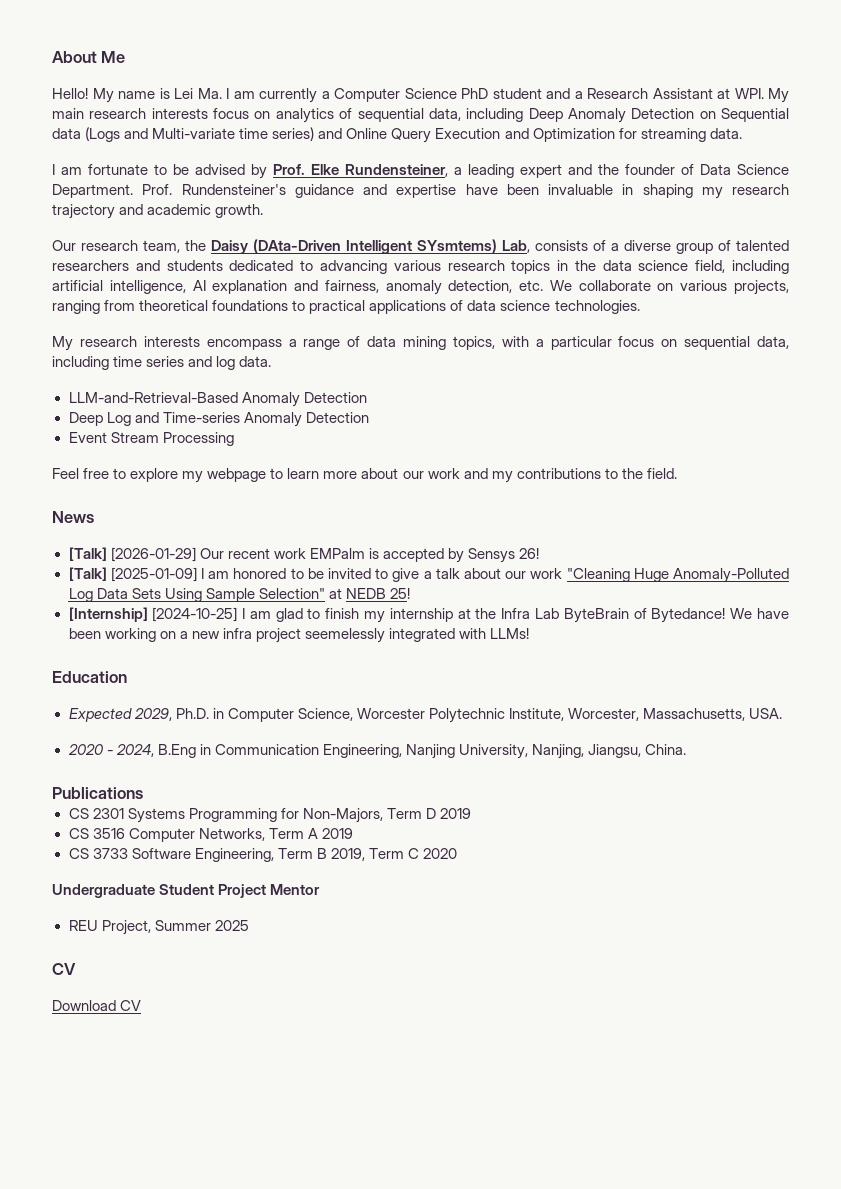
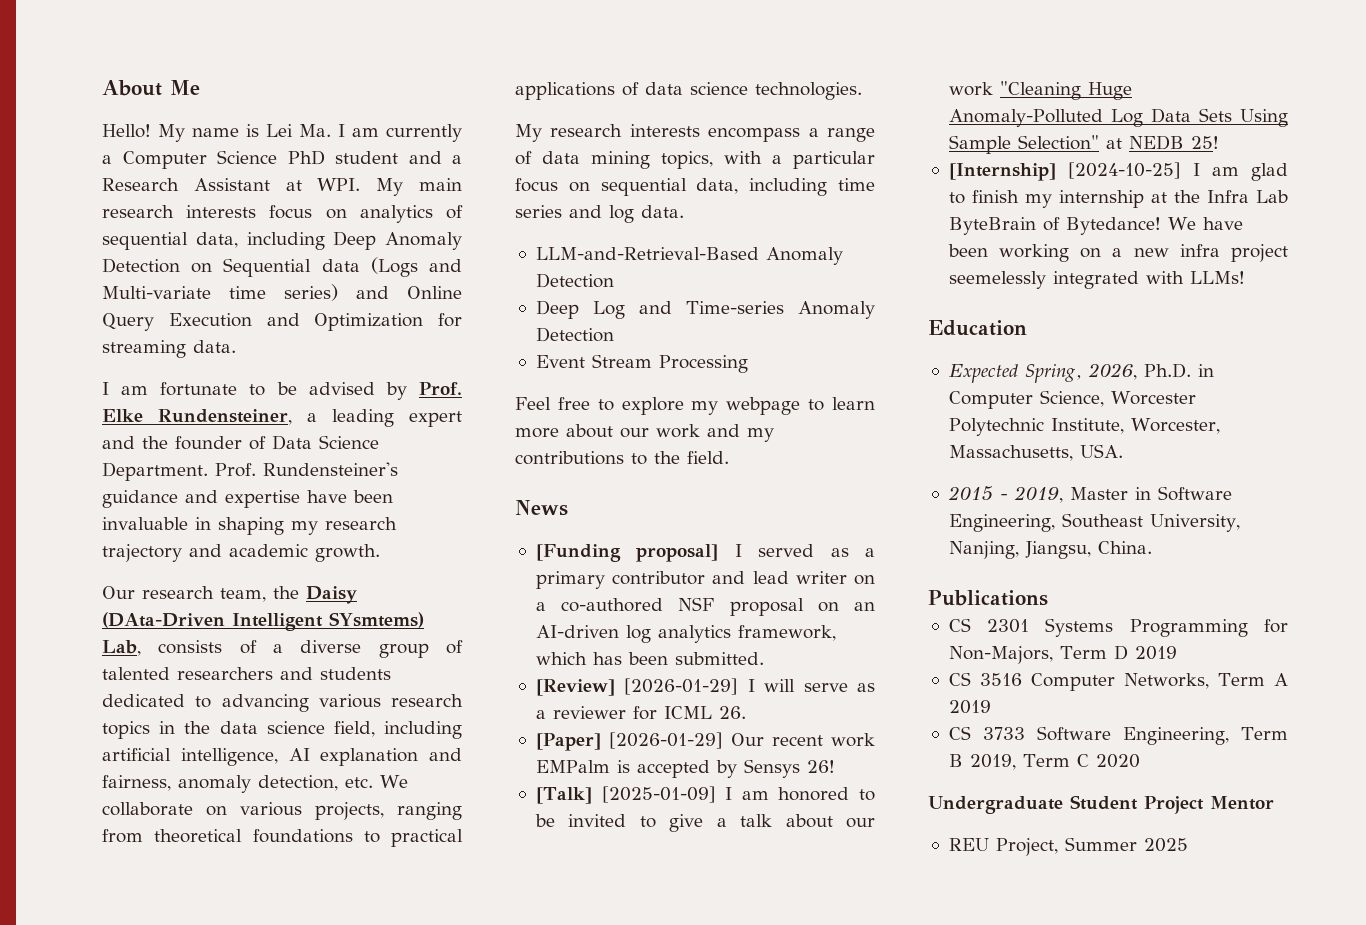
[68,547,107,561] [Talk] -> [535,544,875,562] [535,571,875,589] [535,597,875,616] [535,625,836,643] [535,652,764,665] [535,678,875,696] [535,706,746,720] [535,733,601,751] [Funding proposal] I served as a primary contributor and lead writer on a co-authored NSF proposal on an AI-driven log analytics framework, which has been submitted. // [Review] [2026-01-29] I will serve as a reviewer for ICML 26. // [Paper]
[133,708,172,721] 2029, -> [1024,363,1137,383] Spring, 2026,
[67,744,455,759] 2020 - 2024, B.Eng in Communication Engineering, Nanjing -> [947,486,1232,503] [948,513,1143,532] 2015 - 2019, Master in Software Engineering, Southeast
[52,963,76,975] [52,1000,142,1011] // CV // Download CV -> (1188, 845) none

